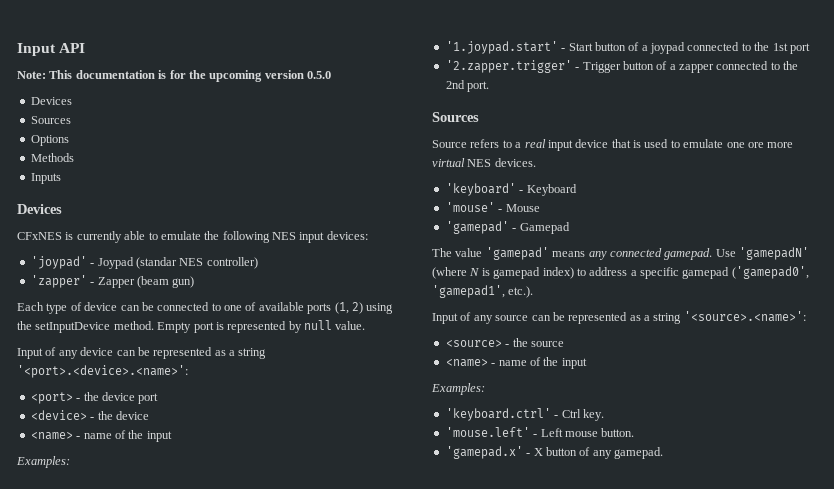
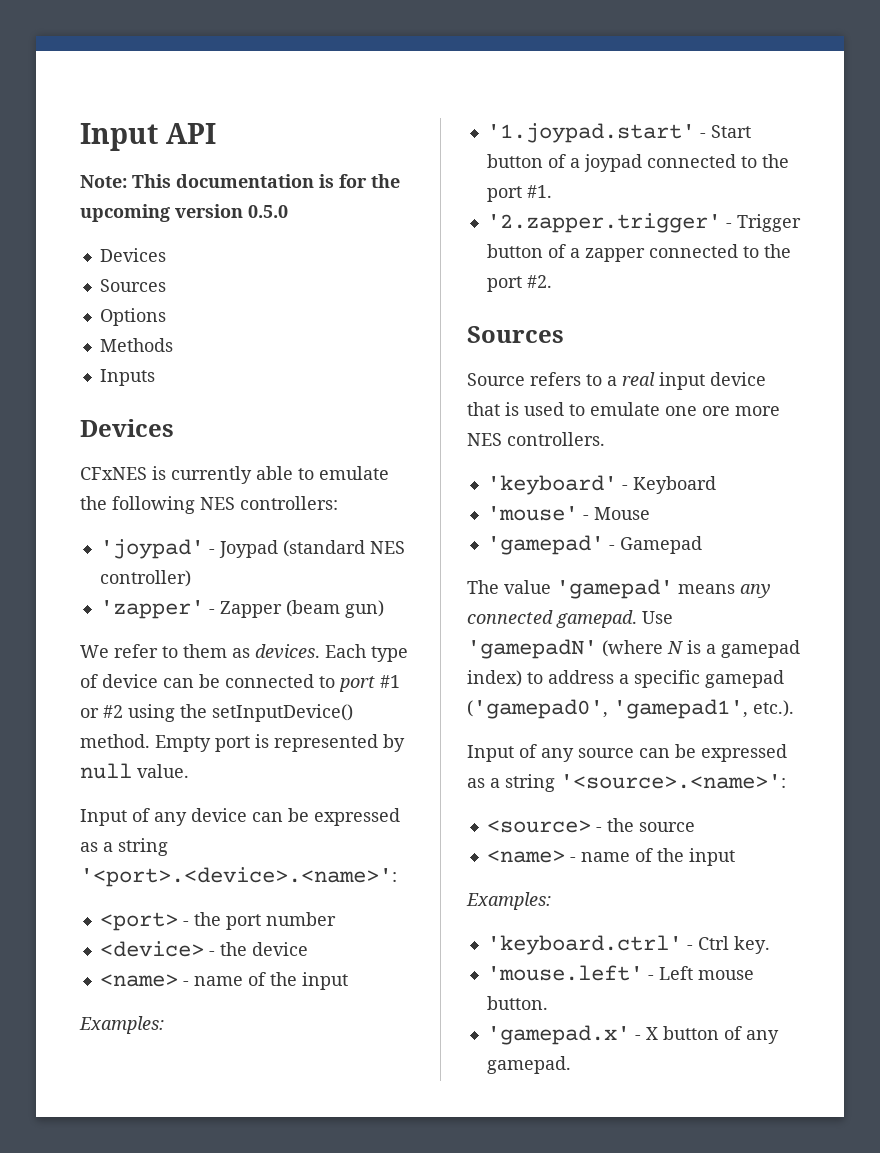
[299,231,368,243] input devices: -> [240,496,338,510] controllers:
[135,257,177,269] (standar -> [282,540,365,557] (standard
(195, 282) none -> [80,644,320,659] We refer to them as devices.
[224,302,363,314] one of available ports (1, 2) -> [339,675,400,692] [80,705,123,718] port #1 or #2
[35,322,111,333] setInputDevice -> [212,704,353,722] setInputDevice()
[153,347,213,359] represented -> [314,808,400,826] expressed
[101,392,159,404] device port -> [225,912,336,930] port number
[772,43,810,54] 1st port -> [486,185,552,202] port #1.
[445,80,490,92] 2nd port. -> [486,275,552,292] port #2.
[432,158,536,167] virtual NES devices. -> [467,432,605,446] NES controllers.
(490, 272) none -> [706,644,716,654] a
[568,312,628,324] represented -> [701,744,787,762] expressed

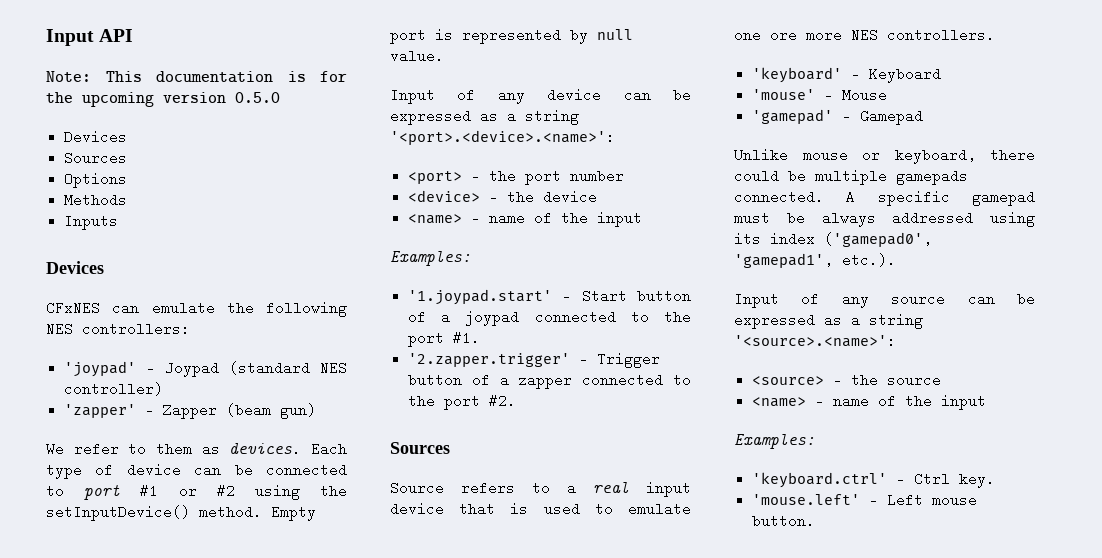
[152,466,314,484] is currently able to -> [112,301,140,315] can
[467,579,771,599] [467,610,673,628] [467,639,800,659] [467,670,784,688] The value 'gamepad' means any connected gamepad. Use 'gamepadN' (where N is a gamepad index) to address a specific gamepad -> [734,148,1035,164] [734,169,968,185] [734,190,1035,206] [734,211,1035,227] [734,232,815,246] Unlike mouse or keyboard, there could be multiple gamepads connected. A specific gamepad must be always addressed using its index
[486,1025,779,1045] [486,1056,571,1074] // 'gamepad.x' - X button of any gamepad. -> (816, 521) none

